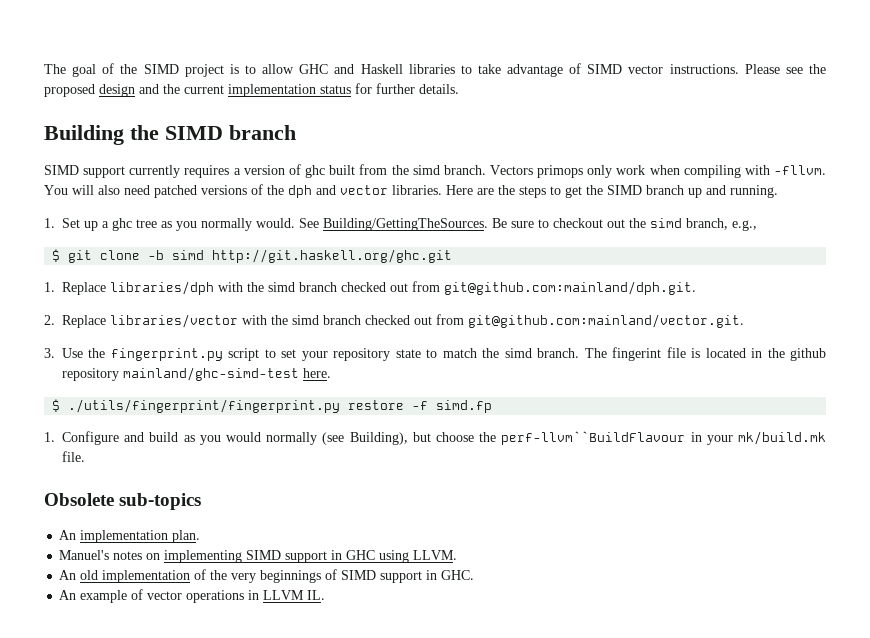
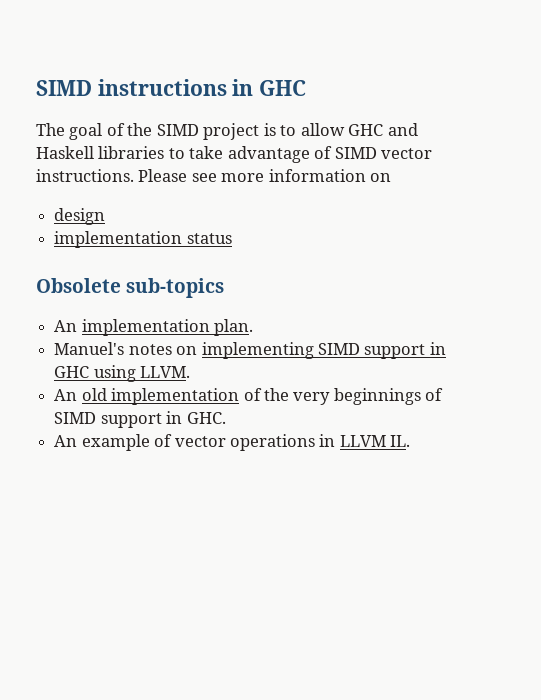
(44, 69) none -> [36,79,307,96] SIMD instructions in GHC //
[808,64,826,74] [44,83,459,97] [44,125,296,145] [44,164,826,178] [44,184,778,198] [44,218,757,231] [52,249,453,263] [44,281,696,295] [44,314,744,328] [44,347,827,361] [62,367,331,381] [52,399,493,413] [44,431,826,445] [62,451,85,462] the proposed design and the current implementation status for further details. // Building the SIMD branch // SIMD support currently requires a version of ghc built from the simd branch. Vectors primops only work when compiling with -fllvm. You will also need patched versions of the dph and vector libraries. Here are the steps to get the SIMD branch up and running. // 1. Set up a ghc tree as you normally would. See Building/GettingTheSources. Be sure to checkout out the simd branch, e.g., // $ git clone -b simd http://git.haskell.org/ghc.git // 1. Replace libraries/dph with the simd branch checked out from git@github.com:mainland/dph.git. // 2. Replace libraries/vector with the simd branch checked out from git@github.com:mainland/vector.git. // 3. Use the fingerprint.py script to set your repository state to match the simd branch. The fingerint file is located in the github repository mainland/ghc-simd-test here. // $ ./utils/fingerprint/fingerprint.py restore -f simd.fp // 1. Configure and build as you would normally (see Building), but choose the perf-llvm``BuildFlavour in your mk/build.mk file. -> [221,169,392,182] [54,208,106,225] [54,231,232,248] more information on // design // implementation status

